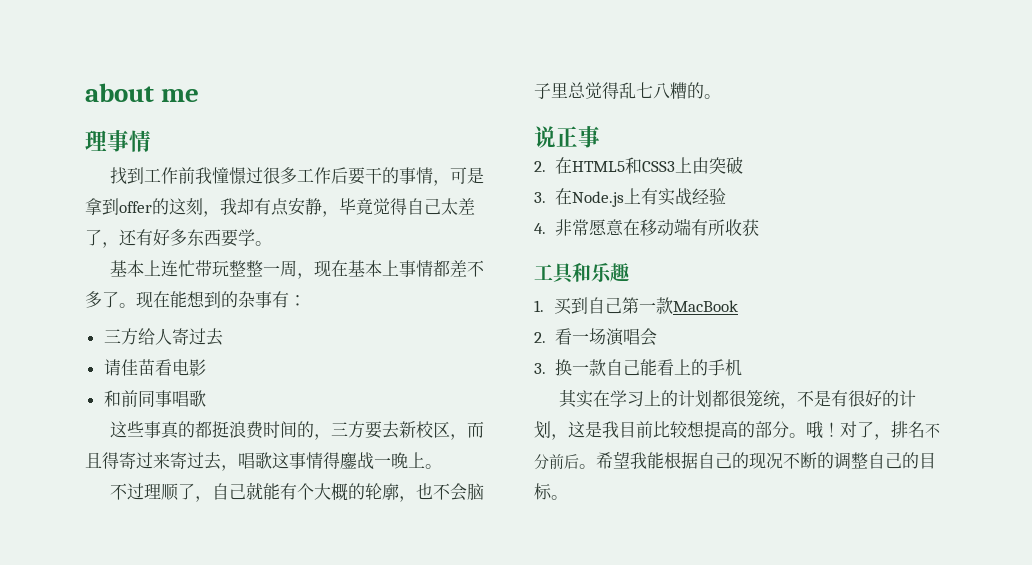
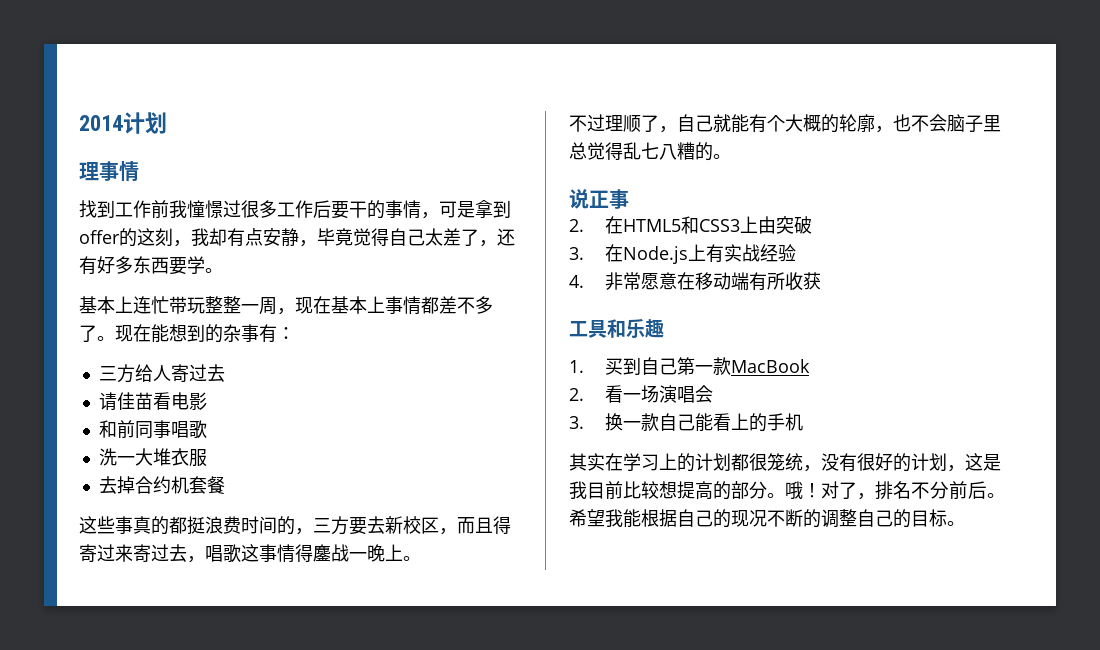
[85,83,200,102] about me -> [79,112,167,134] 2014计划
(206, 398) none -> [98,448,207,467] [98,476,225,494] // 洗一大堆衣服 // 去掉合约机套餐
[797,390,832,407] 不是 -> [821,453,839,471] 没

